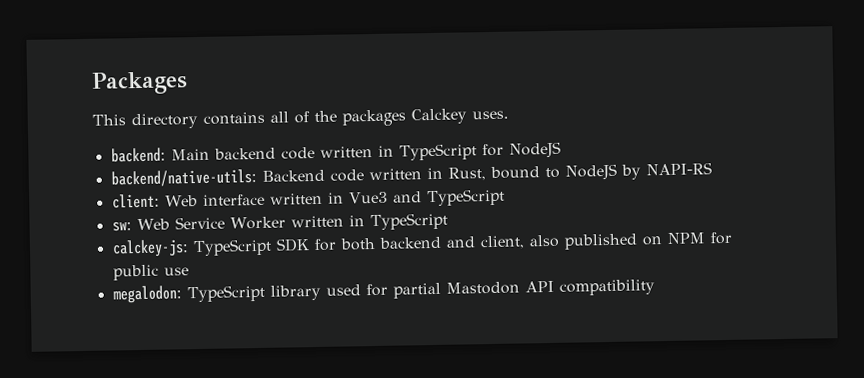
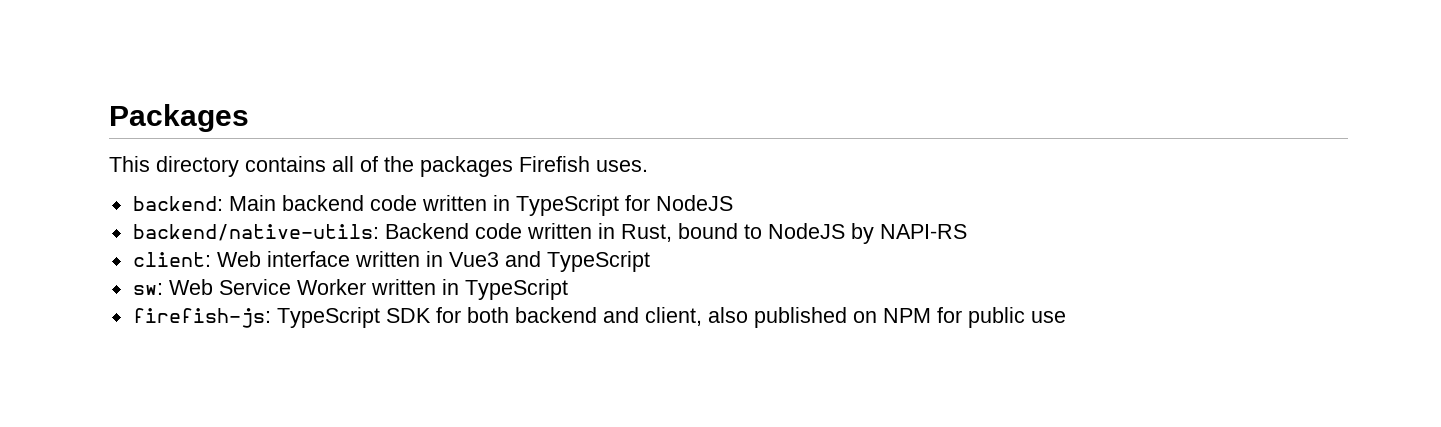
[411,108,467,125] Calckey -> [519,156,590,172] Firefish
[111,239,189,258] calckey-js: -> [132,308,271,328] firefish-js:
[112,279,655,304] // megalodon: TypeScript library used for partial Mastodon API compatibility -> (1066, 317) none

